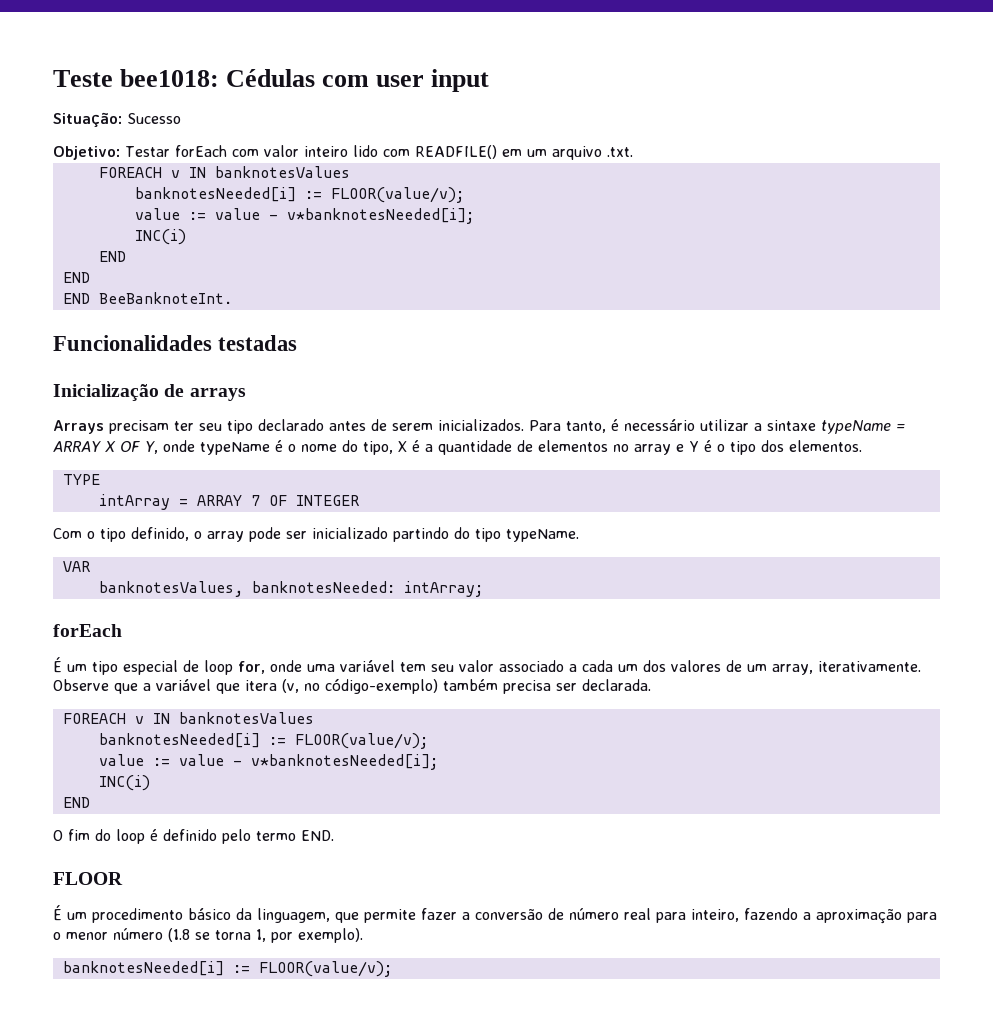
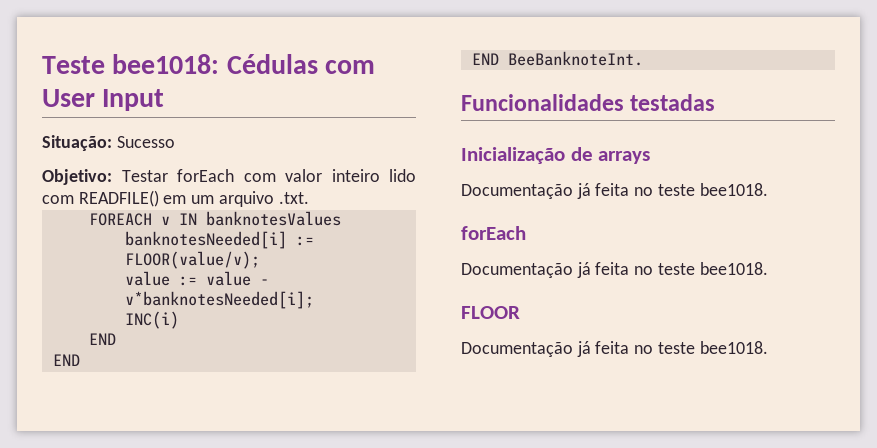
[376,69,490,92] user input -> [42,89,165,111] User Input
[53,419,905,434] [53,440,862,455] [62,474,100,485] [98,494,359,510] [53,527,579,542] [62,561,90,572] [98,581,483,597] [53,624,122,637] [53,657,921,675] [53,678,651,694] [62,712,314,724] [98,733,428,749] [98,754,438,770] [98,775,150,791] [62,797,90,808] [53,829,334,844] [53,872,123,885] [53,905,937,924] [53,928,363,943] [62,961,392,977] Arrays precisam ter seu tipo declarado antes de serem inicializados. Para tanto, é necessário utilizar a sintaxe typeName = ARRAY X OF Y, onde typeName é o nome do tipo, X é a quantidade de elementos no array e Y é o tipo dos elementos. // TYPE // intArray = ARRAY 7 OF INTEGER // Com o tipo definido, o array pode ser inicializado partindo do tipo typeName. // VAR // banknotesValues, banknotesNeeded: intArray; // forEach // É um tipo especial de loop for, onde uma variável tem seu valor associado a cada um dos valores de um array, iterativamente. Observe que a variável que itera (v, no código-exemplo) também precisa ser declarada. // FOREACH v IN banknotesValues // banknotesNeeded[i] := FLOOR(value/v); // value := value - v*banknotesNeeded[i]; // INC(i) // END // O fim do loop é definido pelo termo END. // FLOOR // É um procedimento básico da linguagem, que permite fazer a conversão de número real para inteiro, fazendo a aproximação para o menor número (1.8 se torna 1, por exemplo). // banknotesNeeded[i] := FLOOR(value/v); -> [461,183,768,199] [461,226,526,240] [461,262,768,278] [461,306,520,319] [461,341,768,357] Documentação já feita no teste bee1018. // forEach // Documentação já feita no teste bee1018. // FLOOR // Documentação já feita no teste bee1018.

